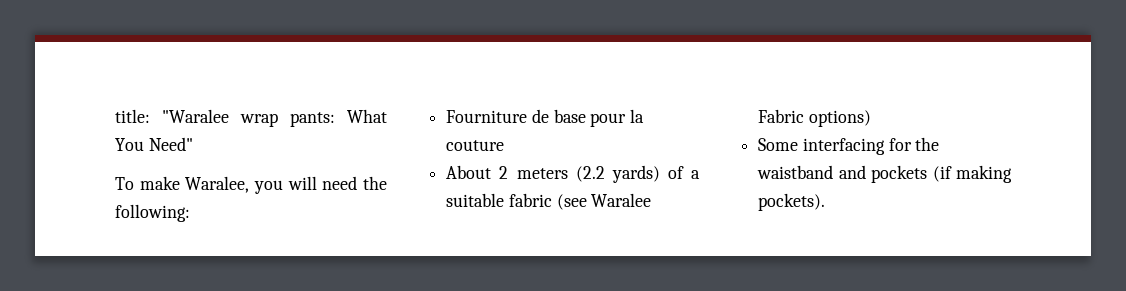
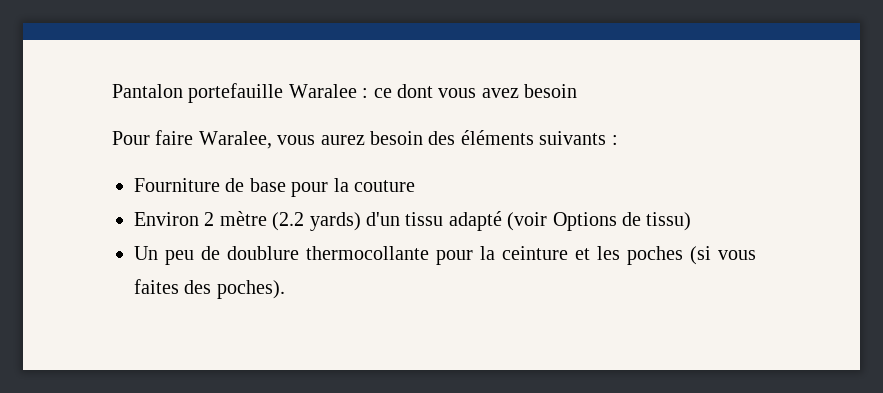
[115,109,387,127] [115,137,193,151] [115,176,387,194] [115,204,190,222] title: "Waralee wrap pants: What You Need" // To make Waralee, you will need the following: -> [112,83,578,103] [112,130,618,149] Pantalon portefauille Waralee : ce dont vous avez besoin // Pour faire Waralee, vous aurez besoin des éléments suivants :
[446,165,700,183] [446,193,652,210] [758,109,871,127] [758,137,940,155] [757,165,1012,183] [758,193,826,211] About 2 meters (2.2 yards) of a suitable fabric (see Waralee Fabric options) // Some interfacing for the waistband and pockets (if making pockets). -> [134,211,692,231] [134,246,756,265] [134,279,285,299] Environ 2 mètre (2.2 yards) d'un tissu adapté (voir Options de tissu) // Un peu de doublure thermocollante pour la ceinture et les poches (si vous faites des poches).

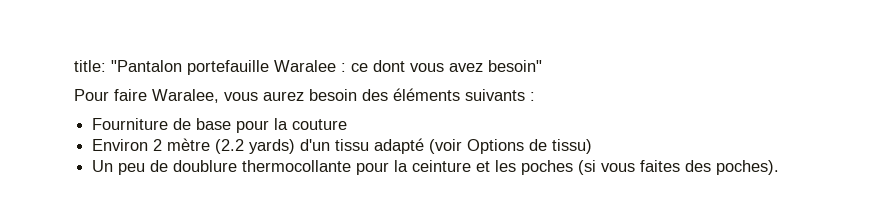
[112,84,183,98] Pantalon -> [74,60,182,72] title: "Pantalon
[524,84,578,98] besoin -> [488,60,542,72] besoin"

